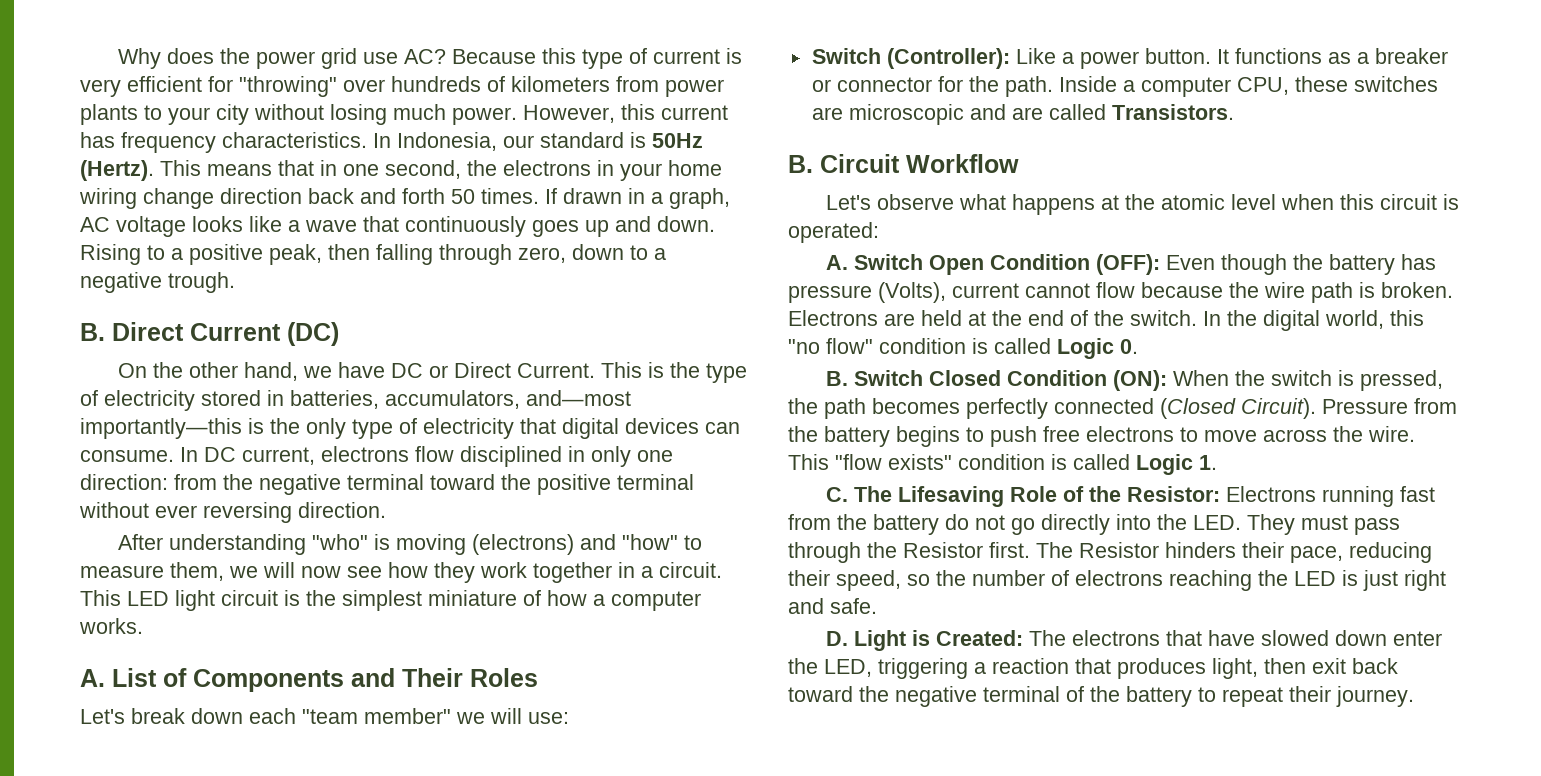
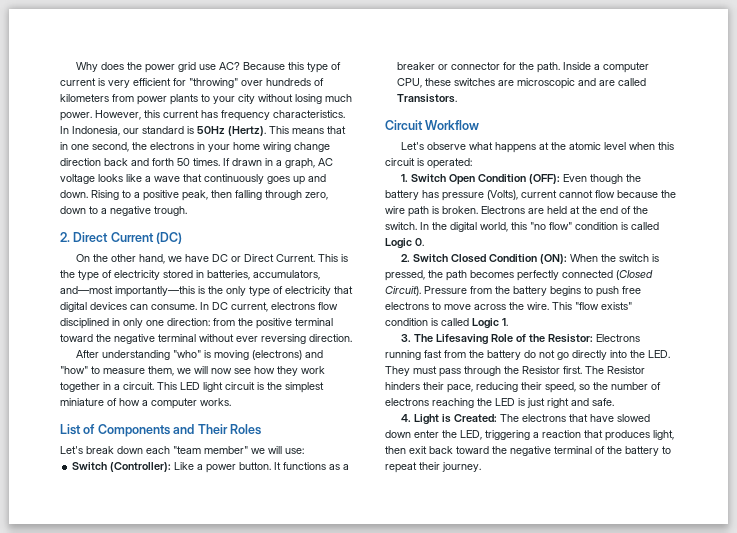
[80,323,105,341] B. -> [60,232,70,242] 2.
[259,474,341,495] negative -> [256,318,292,329] positive
[537,474,611,495] positive -> [114,334,155,344] negative
[80,669,105,687] A. -> (231, 402) none
[788,155,813,173] B. -> (458, 98) none
[826,255,849,270] A. -> [401,174,409,182] 1.
[826,371,849,386] B. -> [401,254,411,262] 2.
[826,487,849,502] C. -> [401,334,412,342] 3.
[826,631,849,646] D. -> [401,414,412,422] 4.

